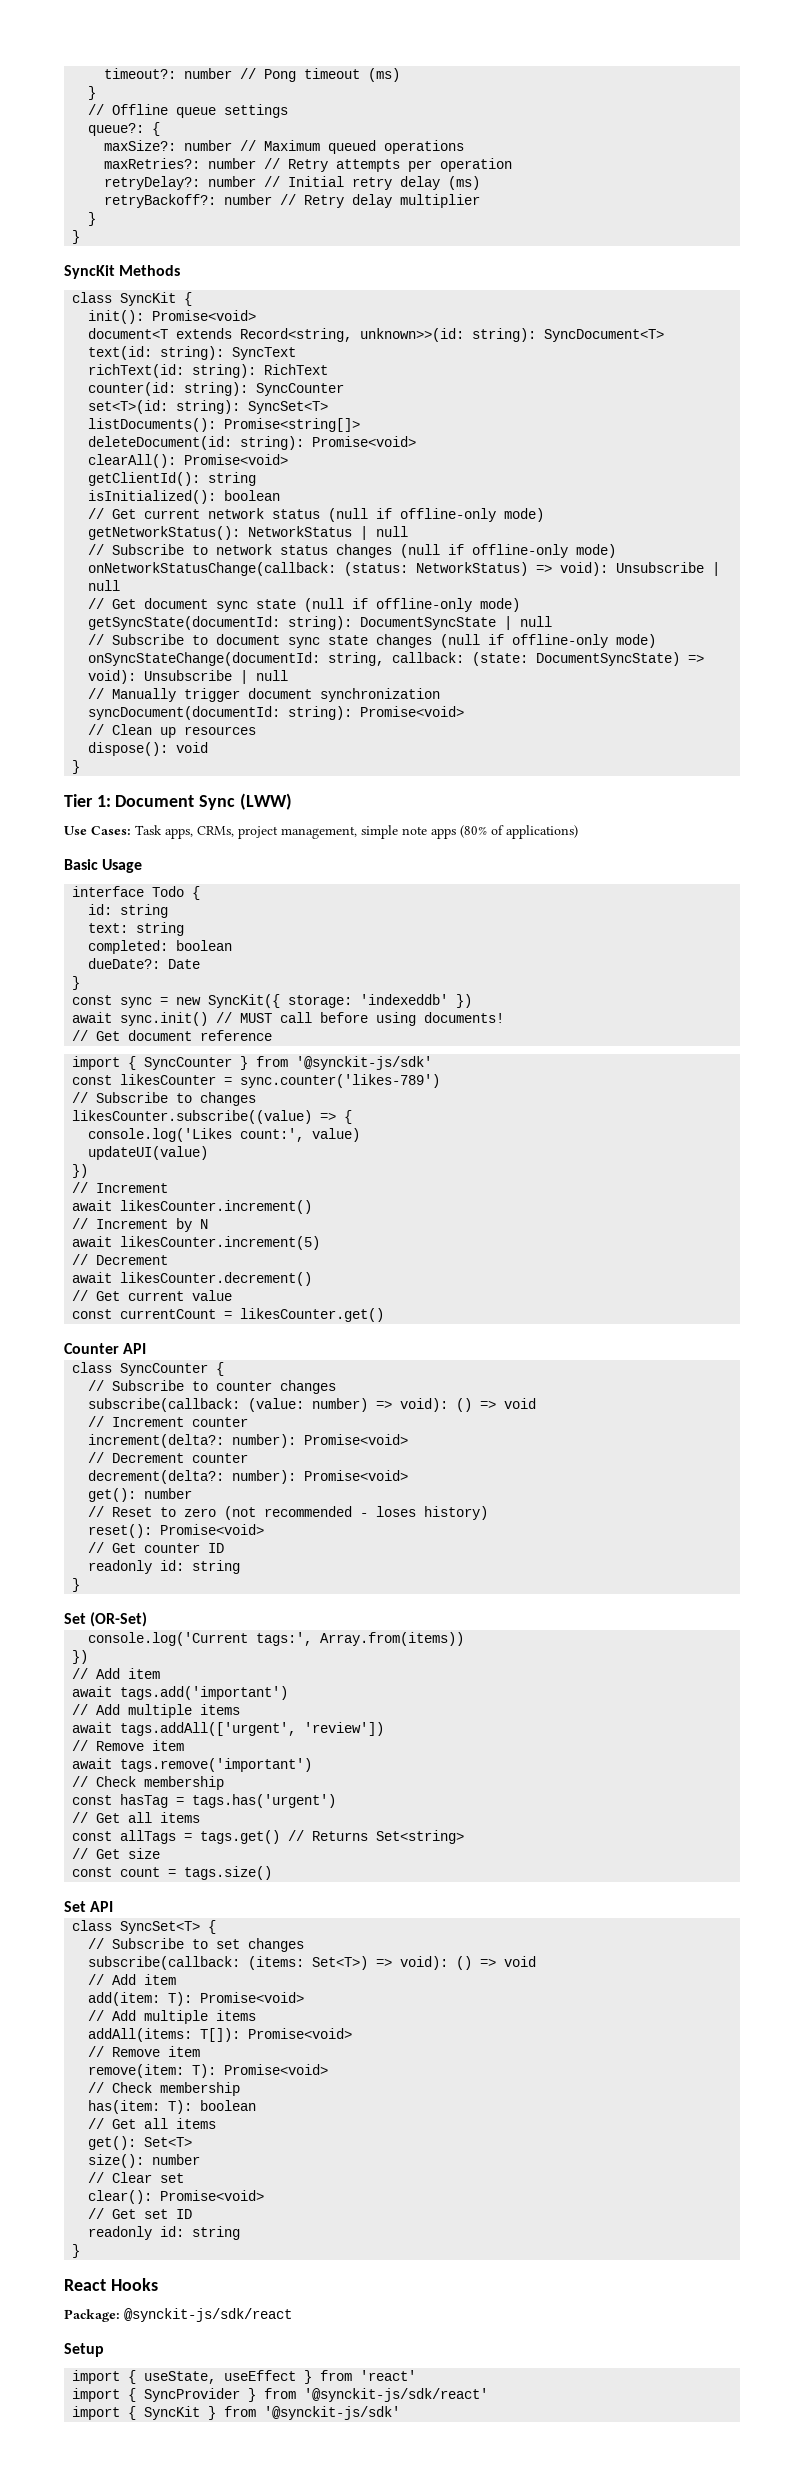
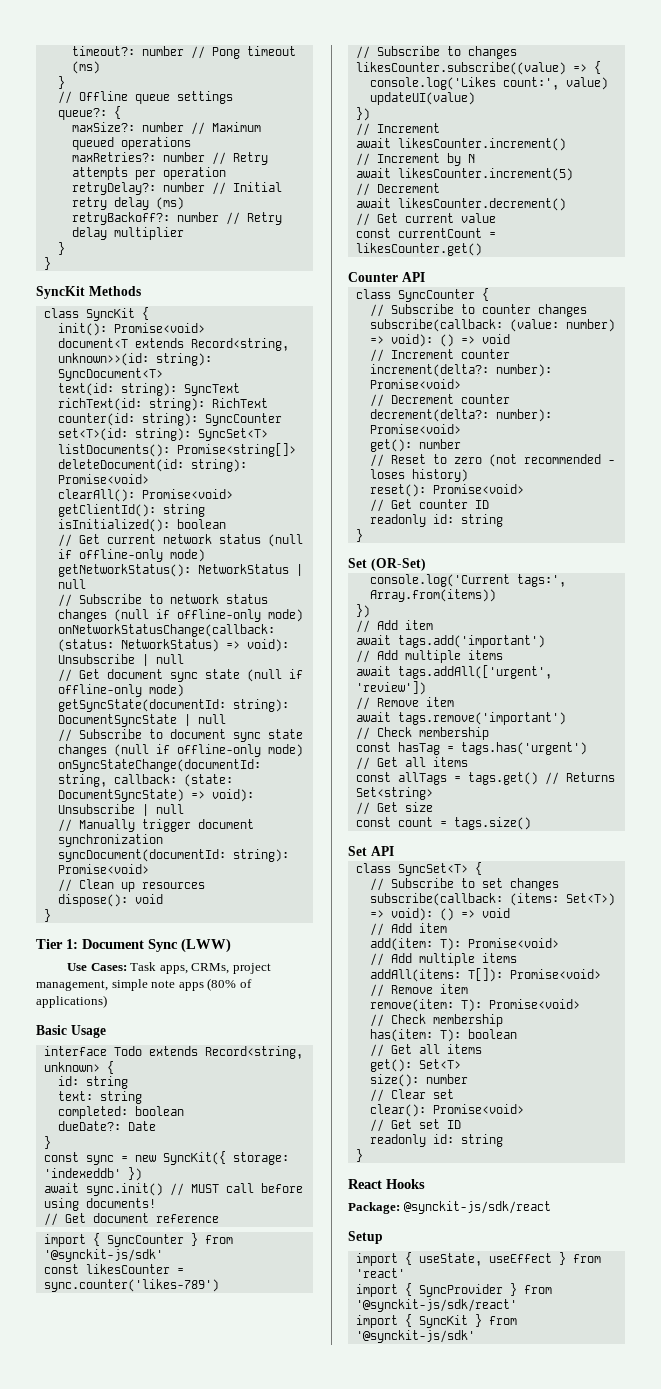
(185, 891) none -> [148,1046,303,1059] [43,1062,100,1072] extends Record<string, unknown>

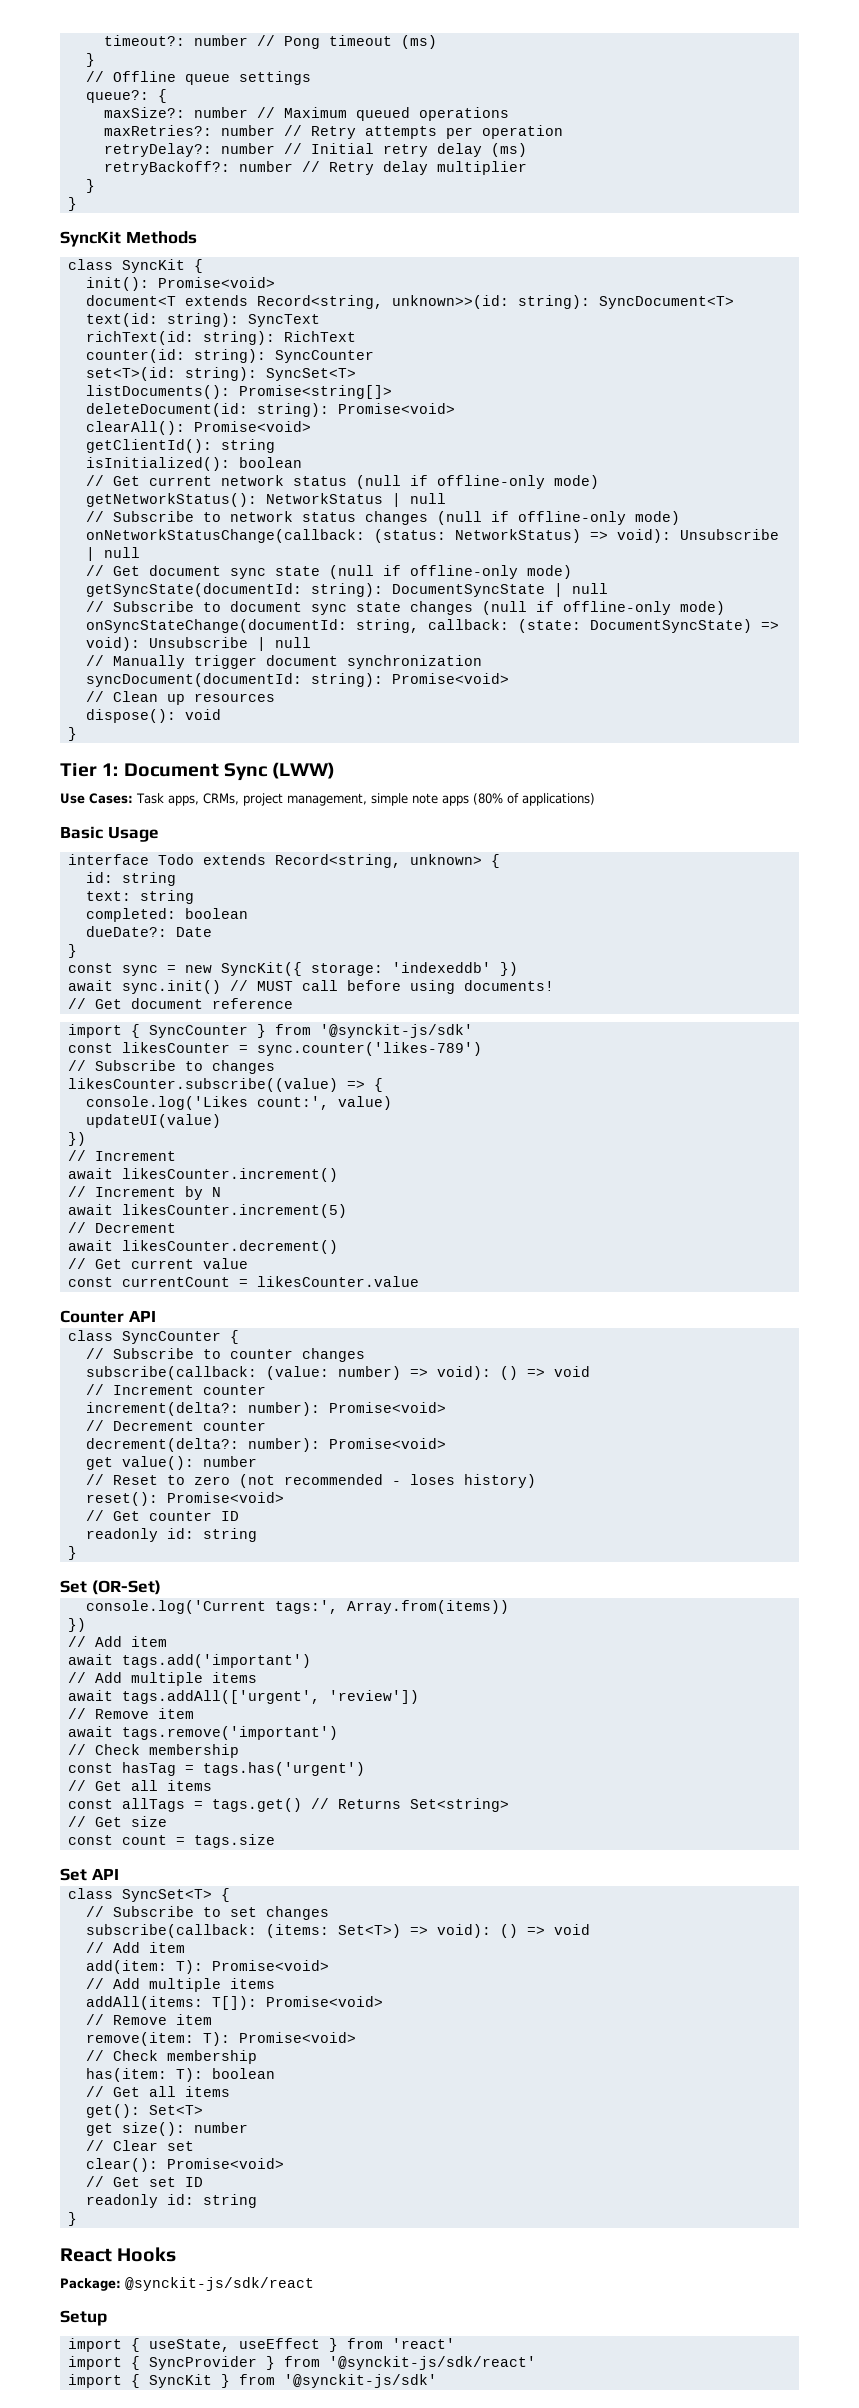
[355,243,482,256] likesCounter.get() -> [256,1276,419,1287] likesCounter.value
[369,439,412,452] get(): -> [85,1456,194,1470] get value():
[453,817,531,830] tags.size() -> [193,1834,275,1848] tags.size
(461, 1064) none -> [85,2123,113,2136] get

